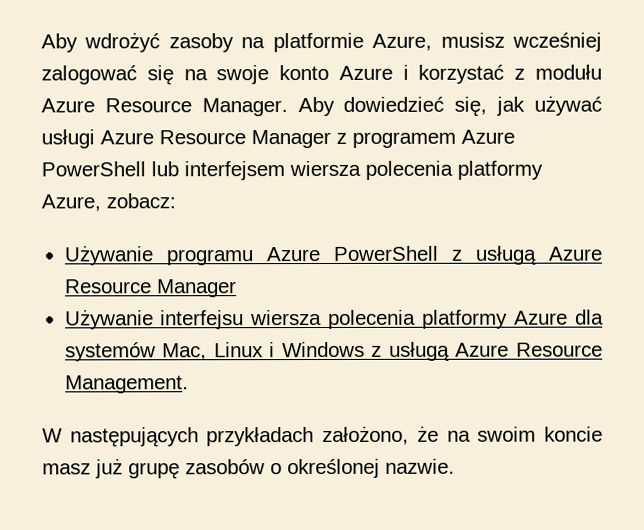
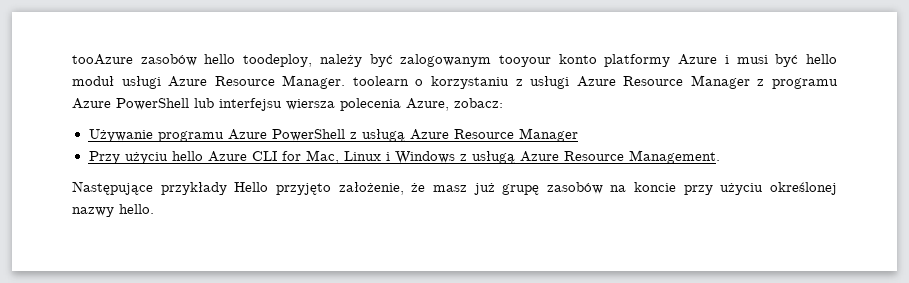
[41,32,602,53] [41,64,602,86] [41,95,602,117] Aby wdrożyć zasoby na platformie Azure, musisz wcześniej zalogować się na swoje konto Azure i korzystać z modułu Azure Resource Manager. Aby dowiedzieć się, jak używać -> [72,54,837,67] [72,75,523,89] tooAzure zasobów hello toodeploy, należy być zalogowanym tooyour konto platformy Azure i musi być hello moduł usługi Azure Resource Manager. toolearn o korzystaniu z
[352,131,456,148] programem -> [771,78,838,89] programu
[184,160,543,181] interfejsem wiersza polecenia platformy -> [219,98,401,111] interfejsu wiersza polecenia
[64,309,604,330] [64,342,156,362] Używanie interfejsu wiersza polecenia platformy Azure dla systemów -> [88,151,301,164] Przy użyciu hello Azure CLI for
[42,425,603,448] [42,458,455,480] W następujących przykładach założono, że na swoim koncie masz już grupę zasobów o określonej nazwie. -> [72,181,837,195] [72,204,154,217] Następujące przykłady Hello przyjęto założenie, że masz już grupę zasobów na koncie przy użyciu określonej nazwy hello.

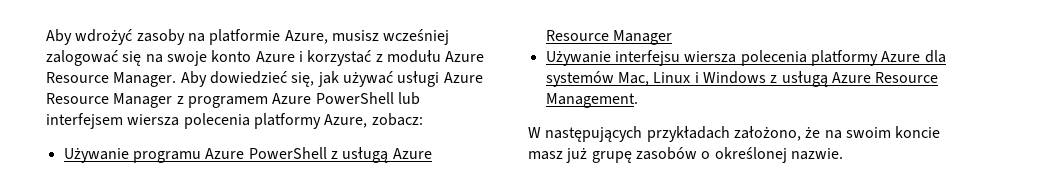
[72,54,837,67] [72,75,523,89] tooAzure zasobów hello toodeploy, należy być zalogowanym tooyour konto platformy Azure i musi być hello moduł usługi Azure Resource Manager. toolearn o korzystaniu z -> [46,29,450,45] [46,50,485,66] [46,71,393,87] Aby wdrożyć zasoby na platformie Azure, musisz wcześniej zalogować się na swoje konto Azure i korzystać z modułu Azure Resource Manager. Aby dowiedzieć się, jak używać
[771,78,838,89] programu -> [187,96,268,108] programem
[219,98,401,111] interfejsu wiersza polecenia -> [46,113,321,129] interfejsem wiersza polecenia platformy
[88,151,301,164] Przy użyciu hello Azure CLI for -> [545,50,946,66] [545,71,614,87] Używanie interfejsu wiersza polecenia platformy Azure dla systemów
[72,181,837,195] [72,204,154,217] Następujące przykłady Hello przyjęto założenie, że masz już grupę zasobów na koncie przy użyciu określonej nazwy hello. -> [528,126,941,142] [528,147,843,163] W następujących przykładach założono, że na swoim koncie masz już grupę zasobów o określonej nazwie.

